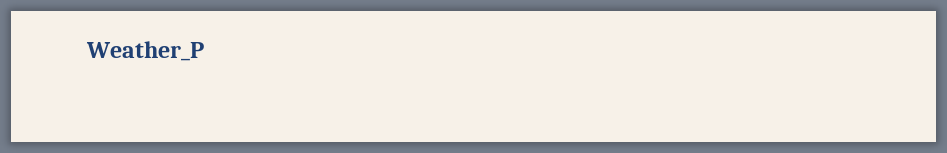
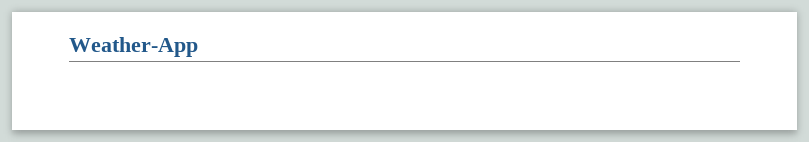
[86,41,204,61] Weather_P -> [69,37,198,57] Weather-App

